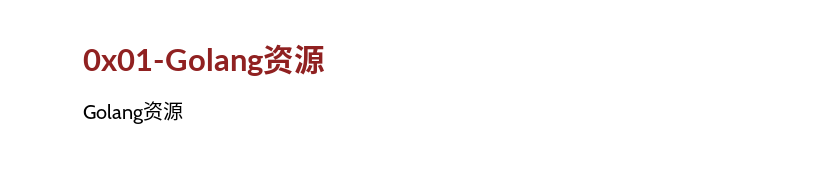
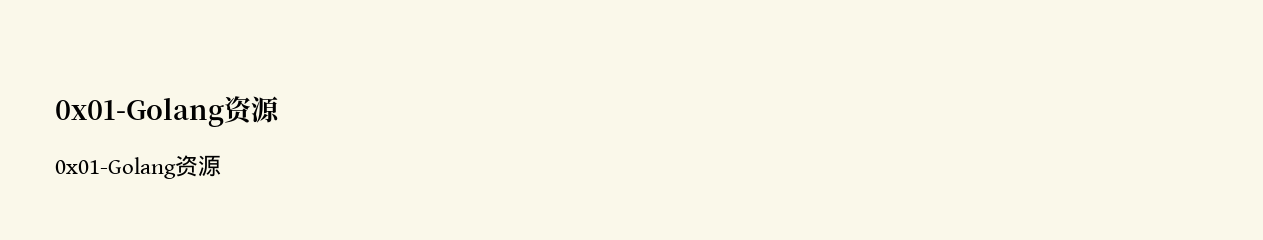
[83,104,144,124] Golang -> [55,157,176,179] 0x01-Golang

